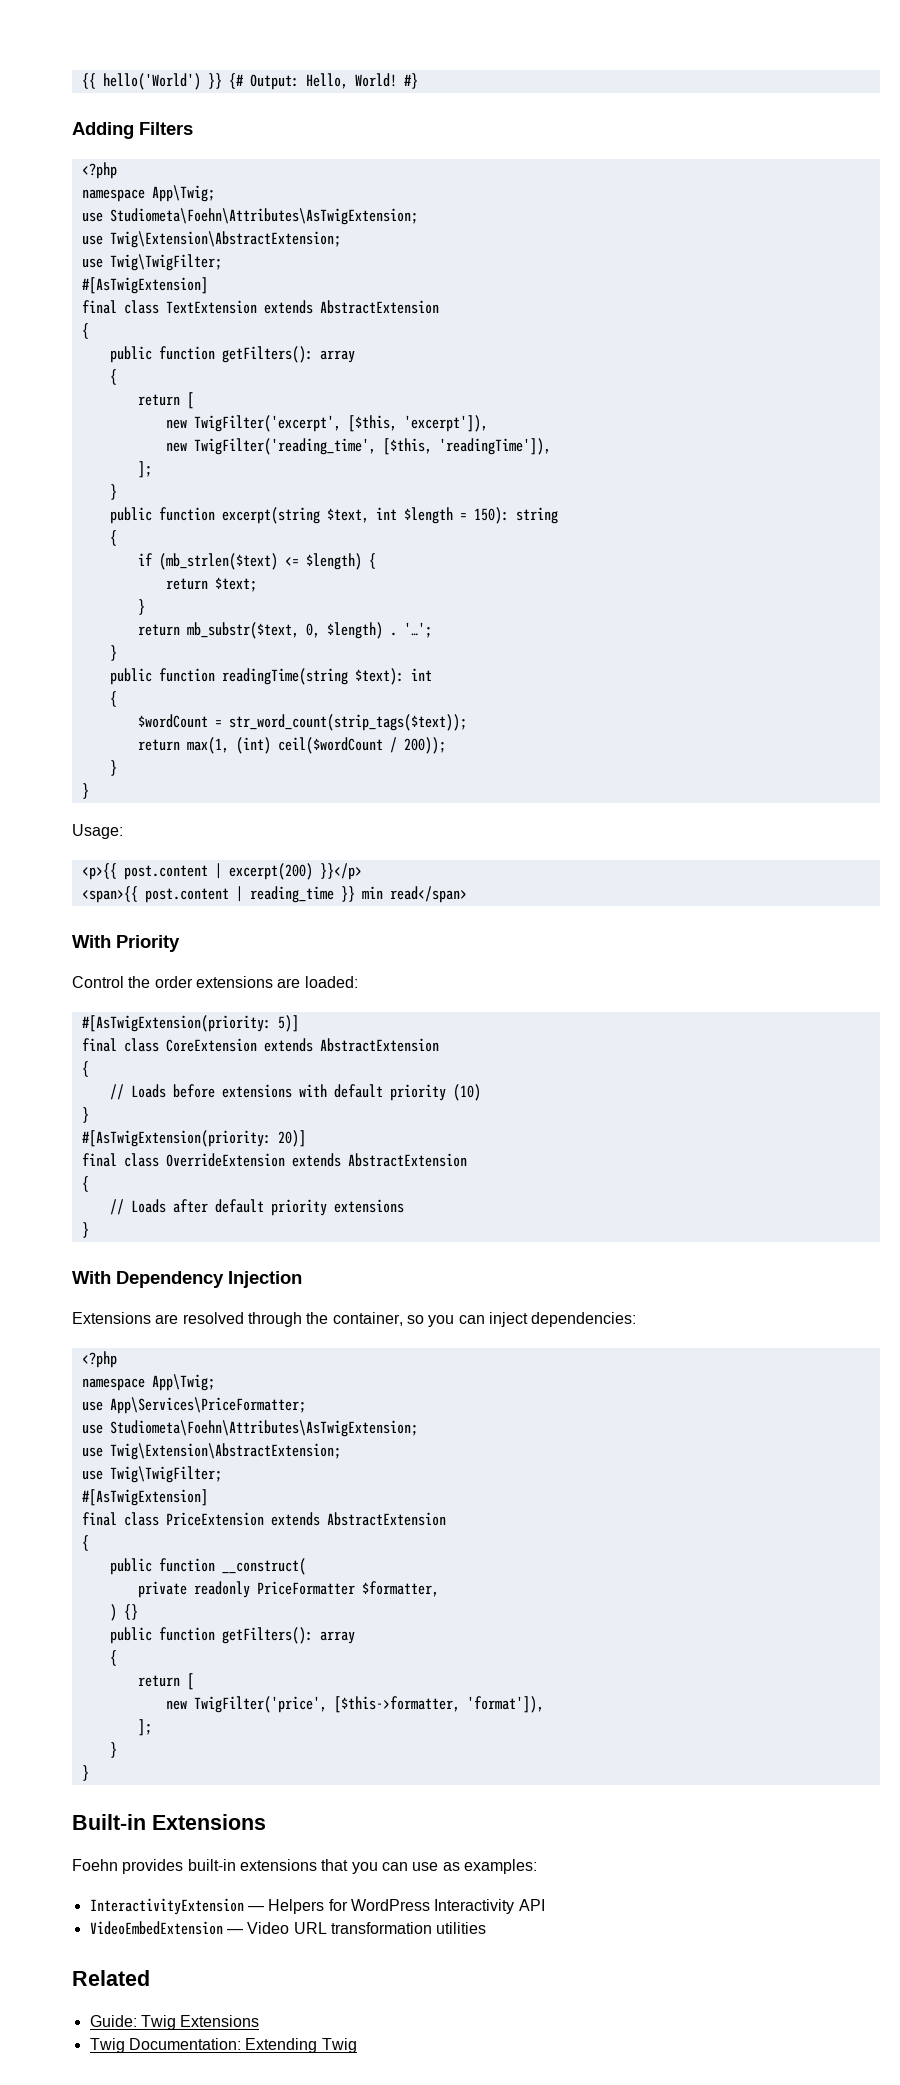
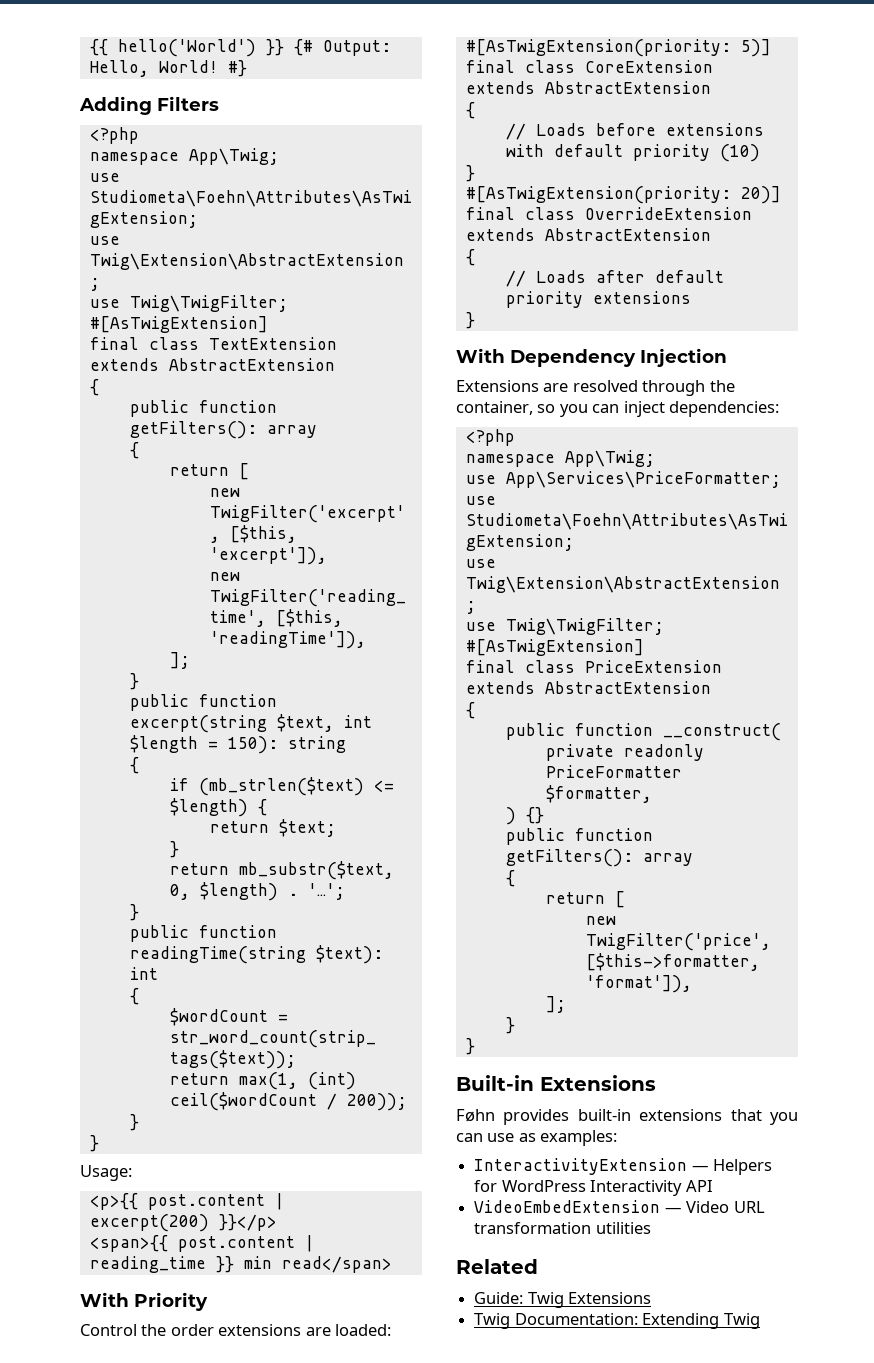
[72,1859,118,1871] Foehn -> [456,1109,495,1122] Føhn

